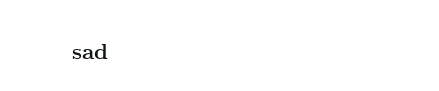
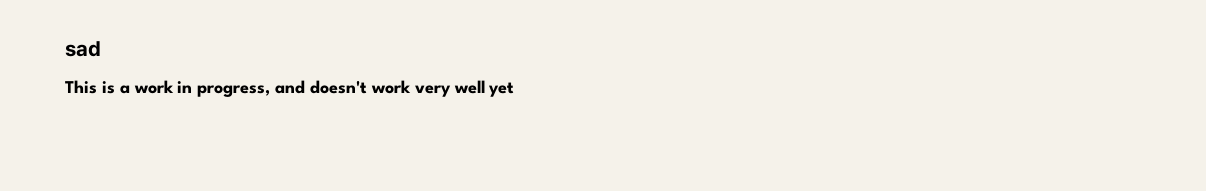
(108, 51) none -> [65,80,515,97] // This is a work in progress, and doesn't work very well yet

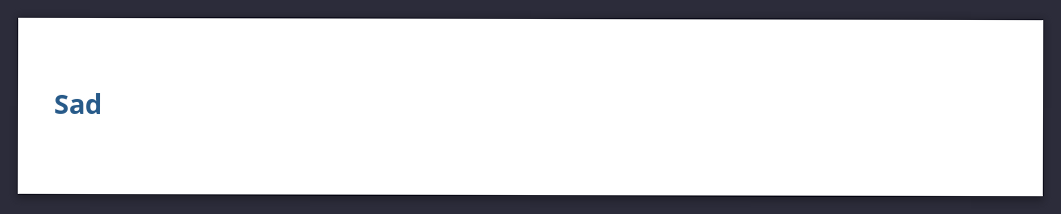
[65,41,101,57] [65,80,515,97] sad // This is a work in progress, and doesn't work very well yet -> [53,92,103,115] Sad

